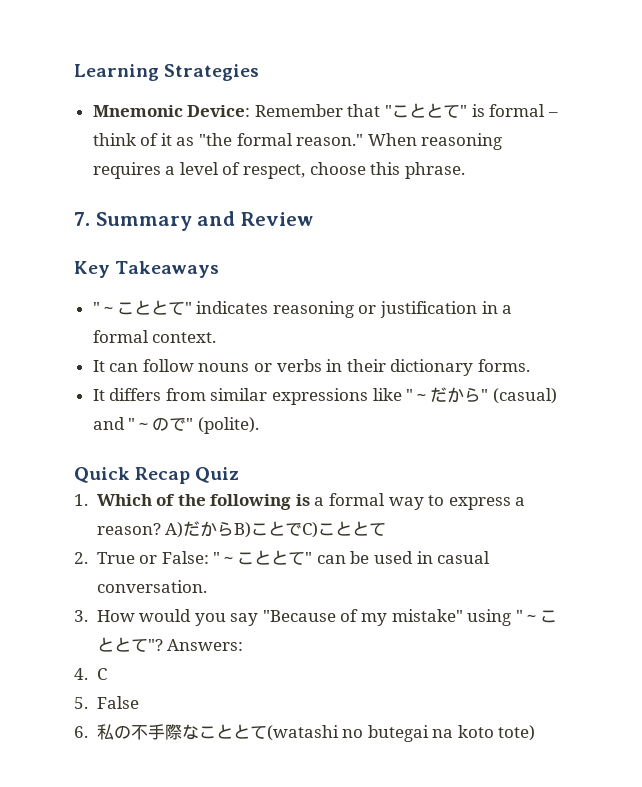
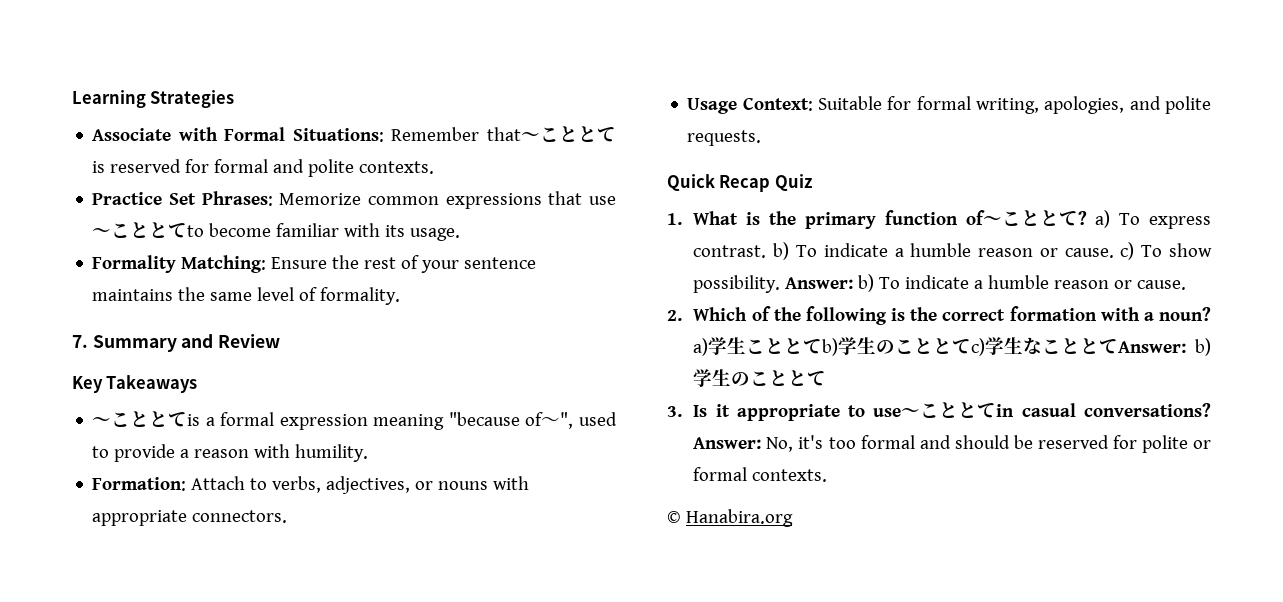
[92,105,251,117] Mnemonic Device: -> [92,127,384,142] Associate with Formal Situations:
[385,103,558,118] [92,133,503,150] [92,162,465,179] "こととて" is formal – think of it as "the formal reason." When reasoning requires a level of respect, choose this phrase. -> [521,126,616,142] [92,159,435,177] [92,191,616,209] [92,222,461,241] [92,255,537,273] [92,287,401,305] ～こととてis reserved for formal and polite contexts. // Practice Set Phrases: Memorize common expressions that use～こととてto become familiar with its usage. // Formality Matching: Ensure the rest of your sentence maintains the same level of formality.
[92,300,513,318] [92,330,217,343] [92,359,531,376] [92,387,557,405] [92,417,259,434] [74,467,240,484] [74,494,88,506] "～こととて" indicates reasoning or justification in a formal context. // It can follow nouns or verbs in their dictionary forms. // It differs from similar expressions like "～だから" (casual) and "～ので" (polite). // Quick Recap Quiz // 1. -> [92,411,617,430] [92,444,369,462] [92,476,530,494] [92,510,288,526] [687,96,1211,114] [687,130,762,146] [667,174,812,192] [667,210,1211,229] [693,242,1212,260] [693,274,1187,293] [667,310,682,321] ～こととてis a formal expression meaning "because of～", used to provide a reason with humility. // Formation: Attach to verbs, adjectives, or nouns with appropriate connectors. // Usage Context: Suitable for formal writing, apologies, and polite requests. // Quick Recap Quiz // 1. What is the primary function of～こととて? a) To express contrast. b) To indicate a humble reason or cause. c) To show possibility. Answer: b) To indicate a humble reason or cause. // 2.
[314,493,526,510] [96,521,387,538] [74,550,491,565] [96,580,207,593] [74,609,557,626] [96,637,244,652] [74,668,107,680] [74,696,139,709] [74,724,536,742] a formal way to express a reason? A)だからB)ことでC)こととて // 2. True or False: "～こととて" can be used in casual conversation. // 3. How would you say "Because of my mistake" using "～こととて"? Answers: // 4. C // 5. False // 6.私の不手際なこととて(watashi no butegai na koto tote) -> [910,306,1211,321] [693,337,1211,356] [693,369,827,387] [667,402,1211,421] [693,435,1211,453] [693,467,828,482] [667,509,793,527] the correct formation with a noun? a)学生こととてb)学生のこととてc)学生なこととてAnswer: b)学生のこととて // 3. Is it appropriate to use～こととてin casual conversations? Answer: No, it's too formal and should be reserved for polite or formal contexts. // © Hanabira.org

